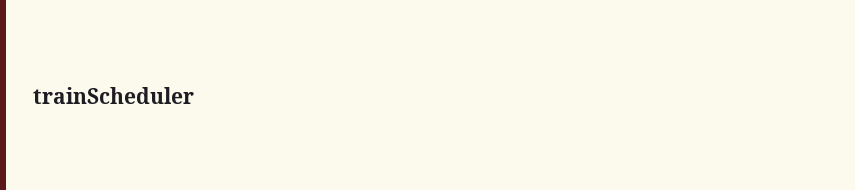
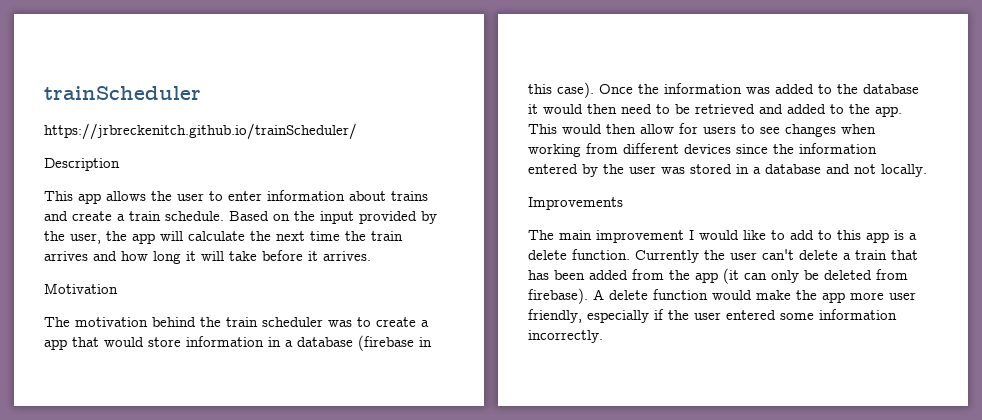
(194, 95) none -> [44,123,357,140] [44,158,120,171] [44,190,428,204] [44,211,437,224] [44,231,403,244] [44,250,371,264] [44,283,118,294] [44,317,429,327] [44,335,432,351] [528,82,919,98] [528,104,902,117] [528,123,876,137] [528,143,877,157] [528,164,927,177] [528,197,623,210] [528,230,917,243] [528,249,918,263] [528,268,908,284] [528,288,916,304] [528,309,897,323] [528,330,603,343] // https://jrbreckenitch.github.io/trainScheduler/ // Description // This app allows the user to enter information about trains and create a train schedule. Based on the input provided by the user, the app will calculate the next time the train arrives and how long it will take before it arrives. // Motivation // The motivation behind the train scheduler was to create a app that would store information in a database (firebase in this case). Once the information was added to the database it would then need to be retrieved and added to the app. This would then allow for users to see changes when working from different devices since the information entered by the user was stored in a database and not locally. // Improvements // The main improvement I would like to add to this app is a delete function. Currently the user can't delete a train that has been added from the app (it can only be deleted from firebase). A delete function would make the app more user friendly, especially if the user entered some information incorrectly.

